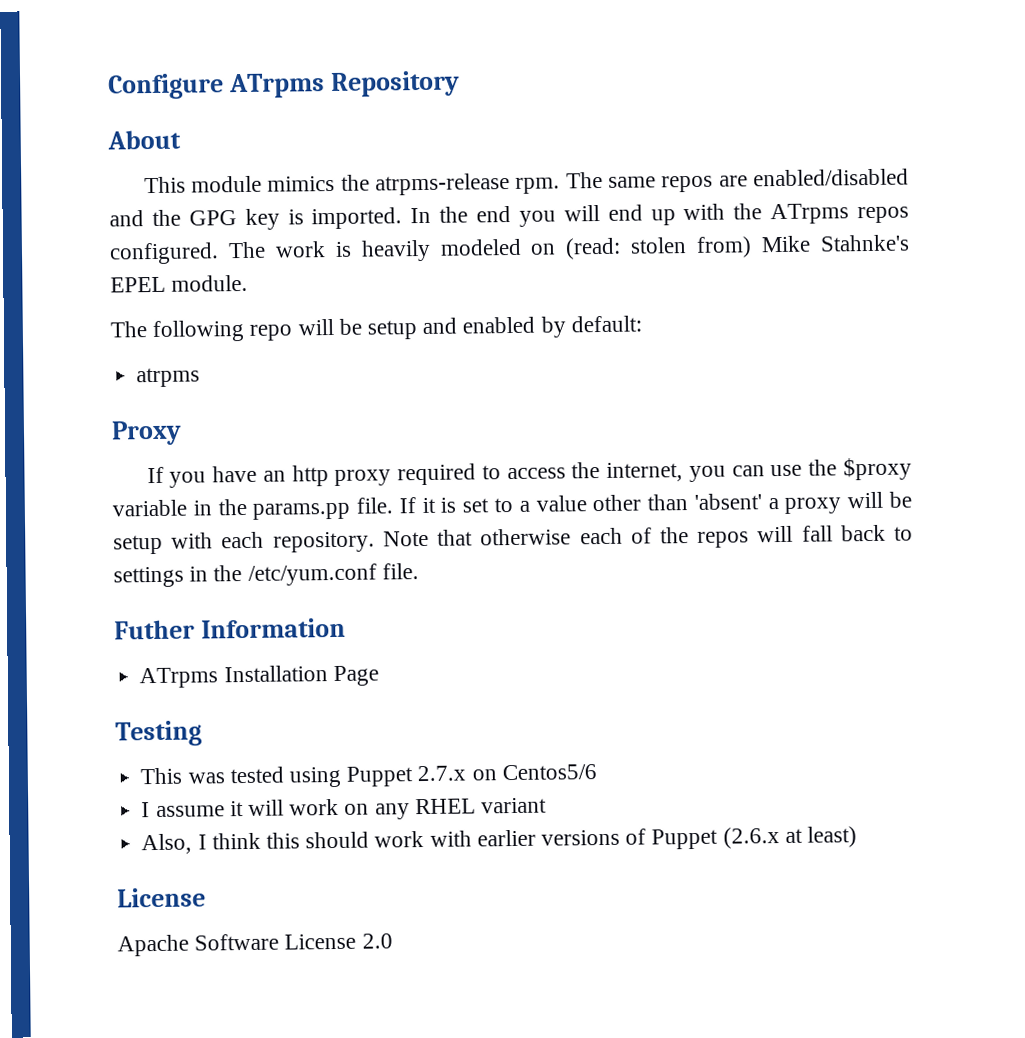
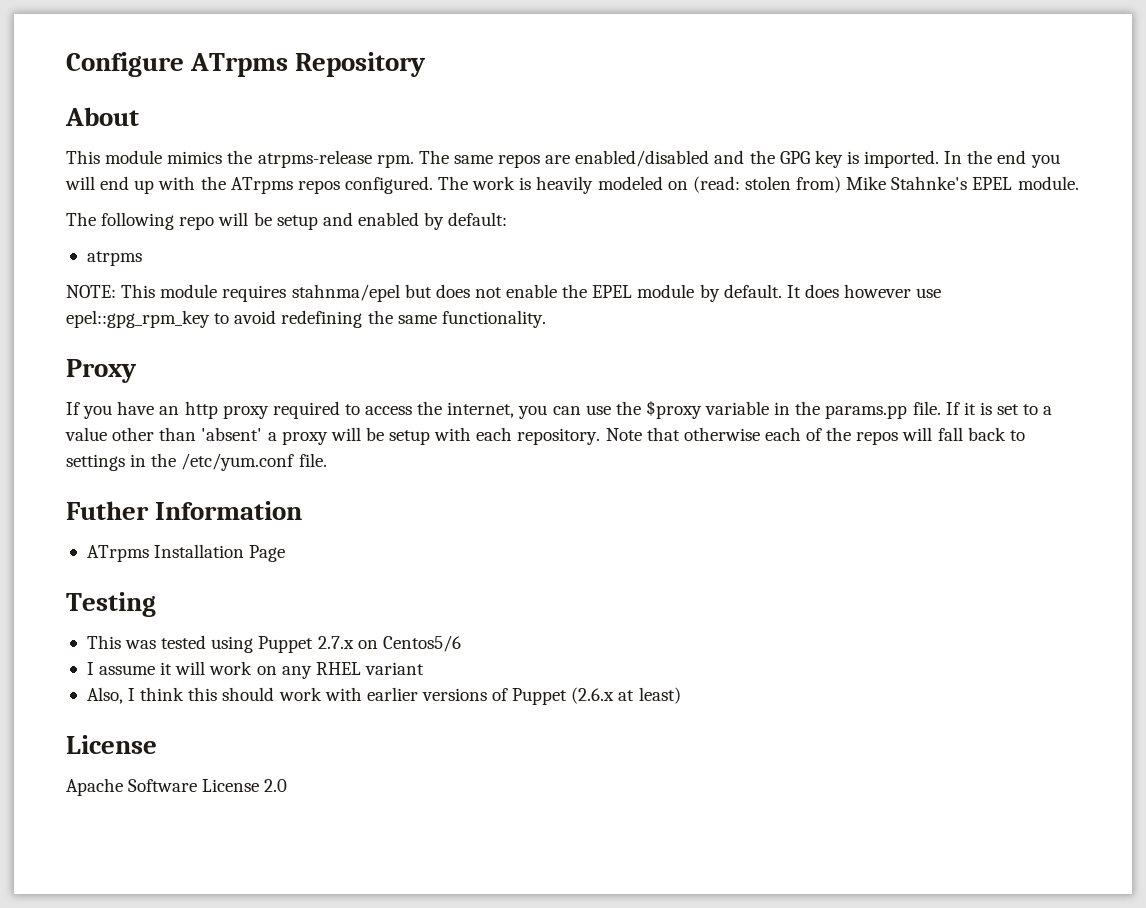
(201, 377) none -> [66,284,942,302] [66,310,546,328] // NOTE: This module requires stahnma/epel but does not enable the EPEL module by default. It does however use epel::gpg_rpm_key to avoid redefining the same functionality.

